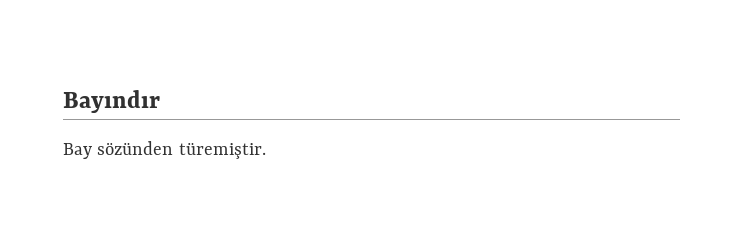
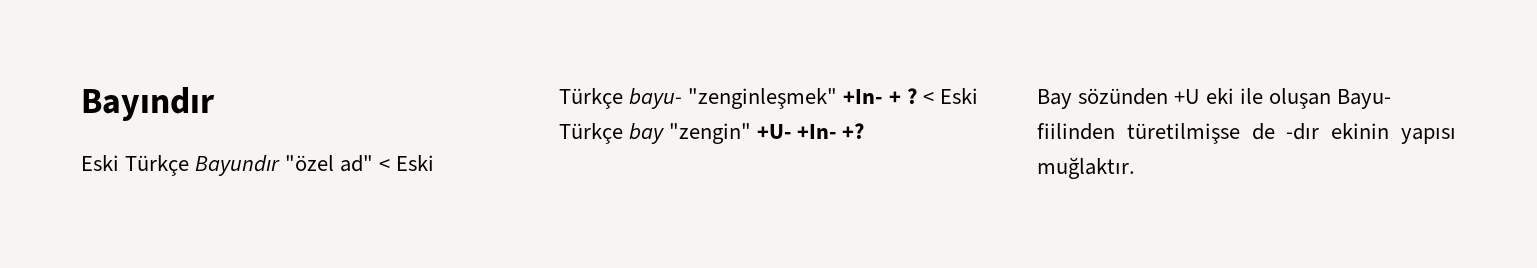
[63,141,266,159] Bay sözünden türemiştir. -> [81,155,435,176] [559,88,979,109] [559,123,865,144] [1037,88,1392,109] [1037,123,1456,144] [1037,157,1135,179] Eski Türkçe Bayundır "özel ad" < Eski Türkçe bayu- "zenginleşmek" +In- + ? < Eski Türkçe bay "zengin" +U- +In- +? // Bay sözünden +U eki ile oluşan Bayu- fiilinden türetilmişse de -dır ekinin yapısı muğlaktır.

